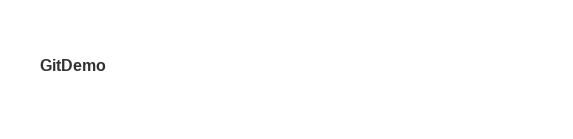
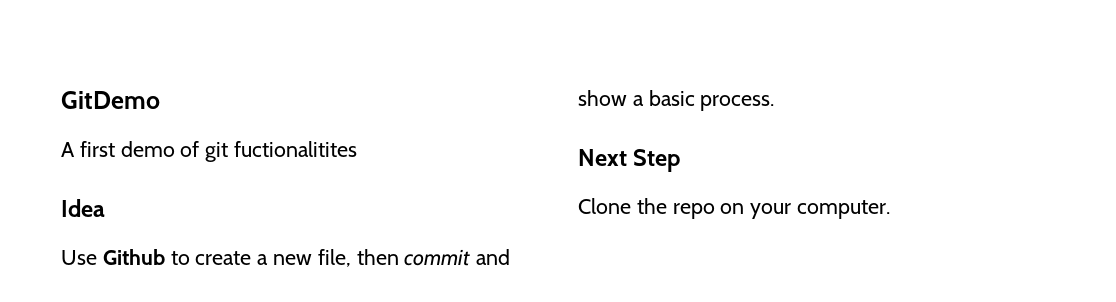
(106, 65) none -> [61,141,358,162] [61,199,105,217] [61,249,511,267] [578,90,775,111] [578,149,681,172] [578,198,891,219] // A first demo of git fuctionalitites // Idea // Use Github to create a new file, then commit and show a basic process. // Next Step // Clone the repo on your computer.

